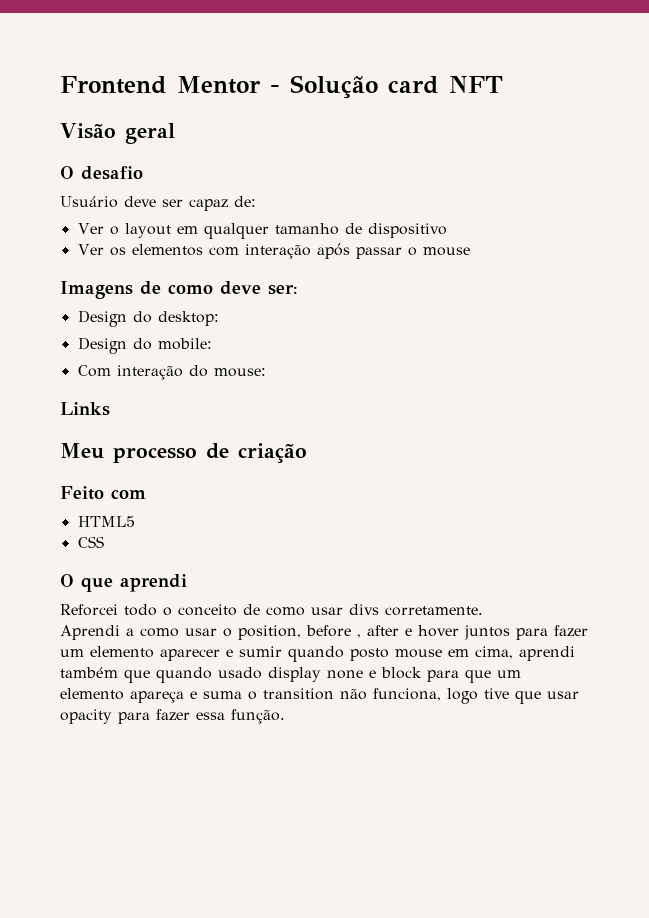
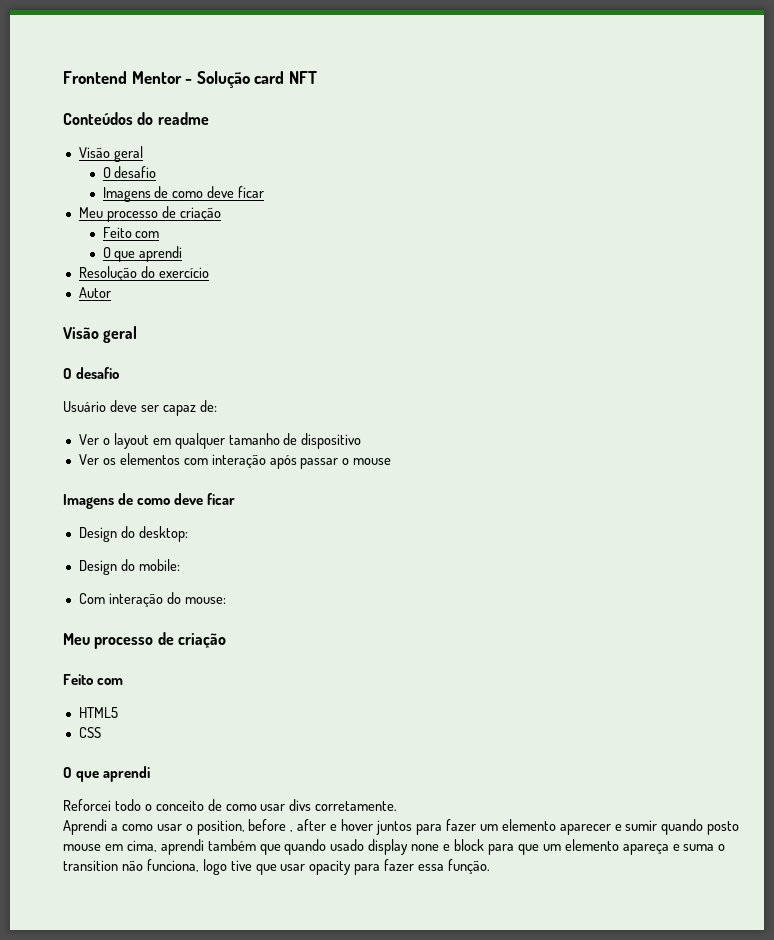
(503, 84) none -> [63,112,209,125] [78,146,143,162] [102,166,157,178] [102,186,265,202] [78,206,221,222] [102,227,160,238] [102,246,183,262] [78,266,209,281] [78,287,111,298] // Conteúdos do readme // Visão geral // O desafio // Imagens de como deve ficar // Meu processo de criação // Feito com // O que aprendi // Resolução do exercício // Autor
[268,284,298,295] ser: -> [207,493,236,505] ficar
[60,402,110,416] // Links -> (226, 600) none

